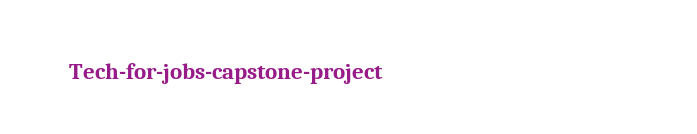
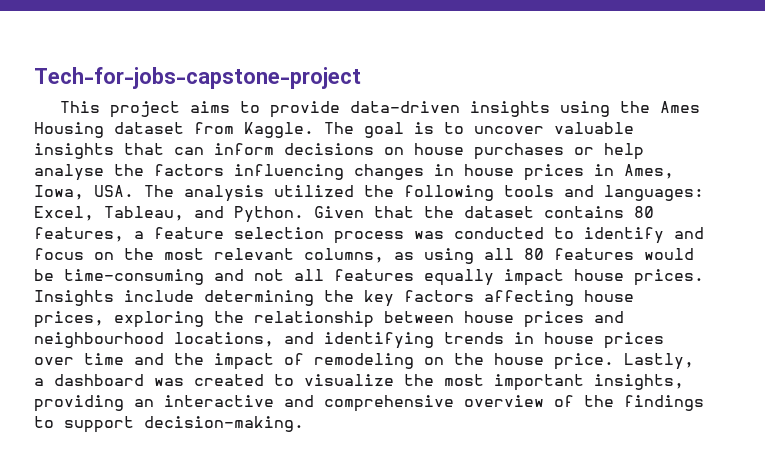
(383, 73) none -> [60,101,701,118] [34,122,634,138] [34,143,644,160] [34,164,674,181] [34,185,704,202] [34,206,654,223] [34,227,704,244] [34,248,694,264] [34,269,704,286] [34,290,634,307] [34,311,624,328] [34,332,664,349] [34,353,694,370] [34,374,684,391] [34,395,704,412] [34,416,304,433] // This project aims to provide data-driven insights using the Ames Housing dataset from Kaggle. The goal is to uncover valuable insights that can inform decisions on house purchases or help analyse the factors influencing changes in house prices in Ames, Iowa, USA. The analysis utilized the following tools and languages: Excel, Tableau, and Python. Given that the dataset contains 80 features, a feature selection process was conducted to identify and focus on the most relevant columns, as using all 80 features would be time-consuming and not all features equally impact house prices. Insights include determining the key factors affecting house prices, exploring the relationship between house prices and neighbourhood locations, and identifying trends in house prices over time and the impact of remodeling on the house price. Lastly, a dashboard was created to visualize the most important insights, providing an interactive and comprehensive overview of the findings to support decision-making.

